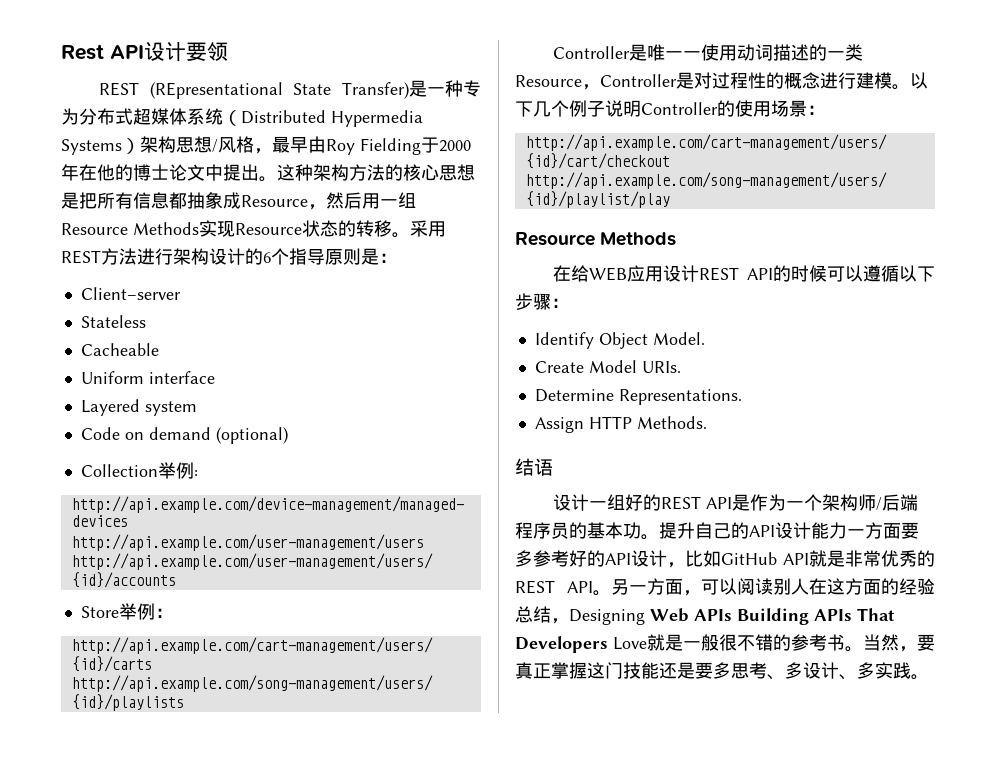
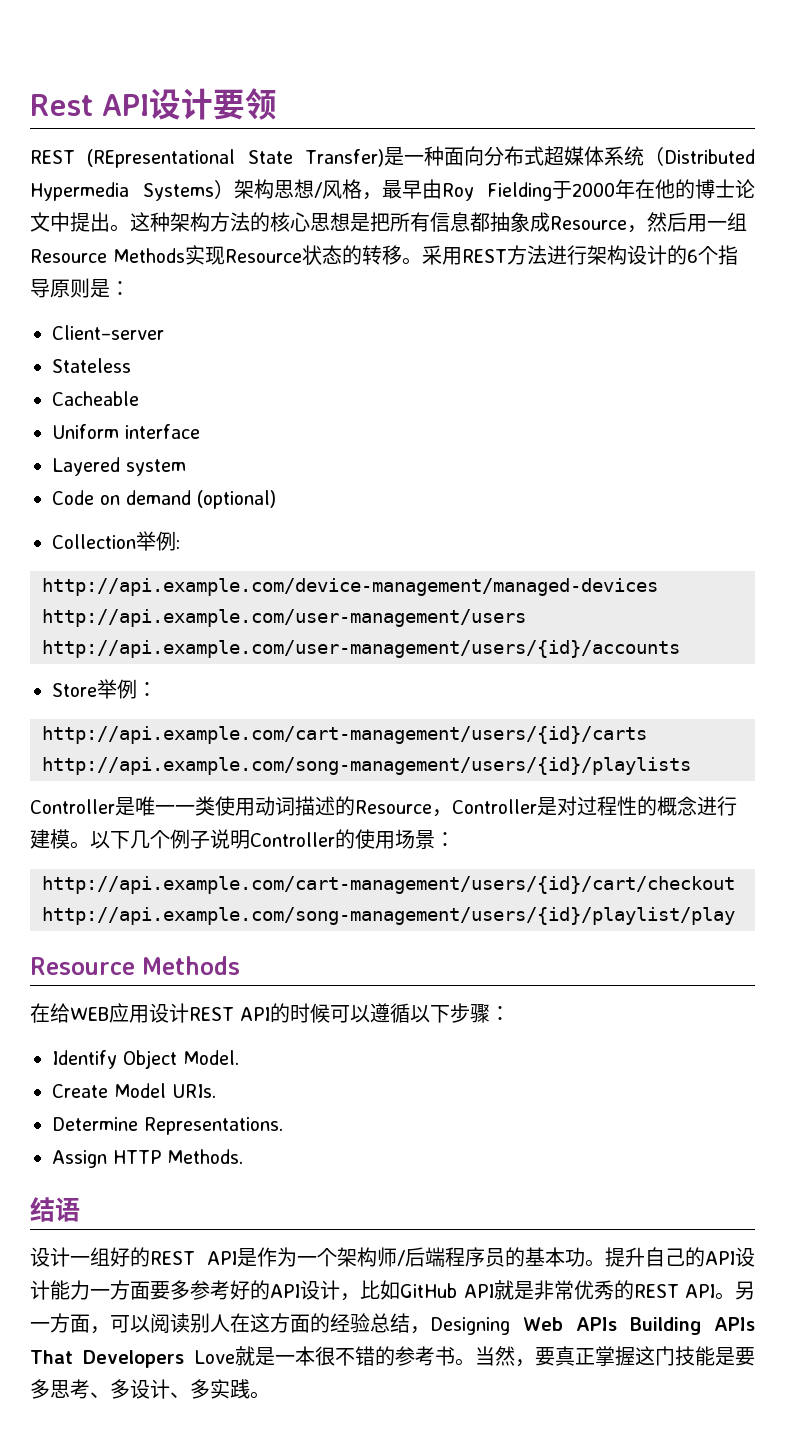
[463,80,481,97] [61,108,79,125] 专为 -> [444,146,485,166] 面向
(702, 55) none -> [195,796,215,816] 类
[827,44,864,61] 一类 -> (355, 806) none
[701,634,719,651] 般 -> [295,1346,315,1366] 本
[659,662,677,679] 还 -> (715, 1356) none

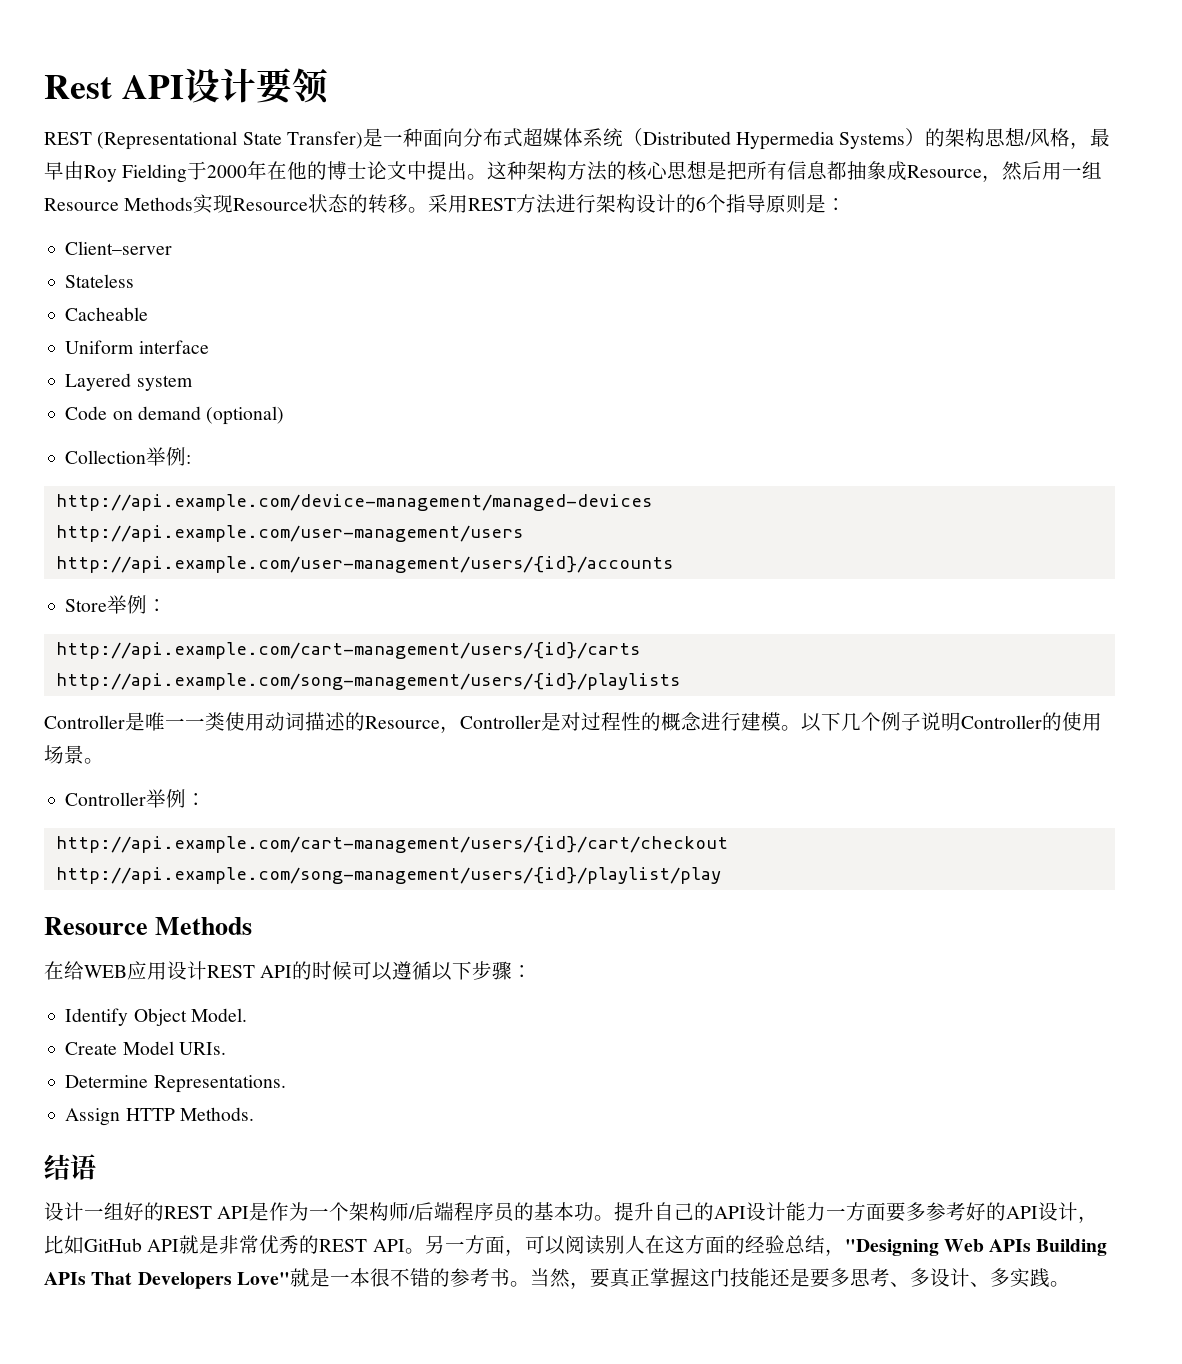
[87,149,236,168] (REpresentational -> [97,131,238,150] (Representational
(234, 189) none -> [925,128,946,147] 的
(435, 839) none -> [84,758,104,764] [65,789,187,808] 。 // Controller举例
[430,1317,510,1335] Designing -> [844,1239,939,1256] "Designing
[194,1350,235,1364] Love -> [236,1272,290,1285] Love"
(715, 1356) none -> [769,1268,790,1287] 还

